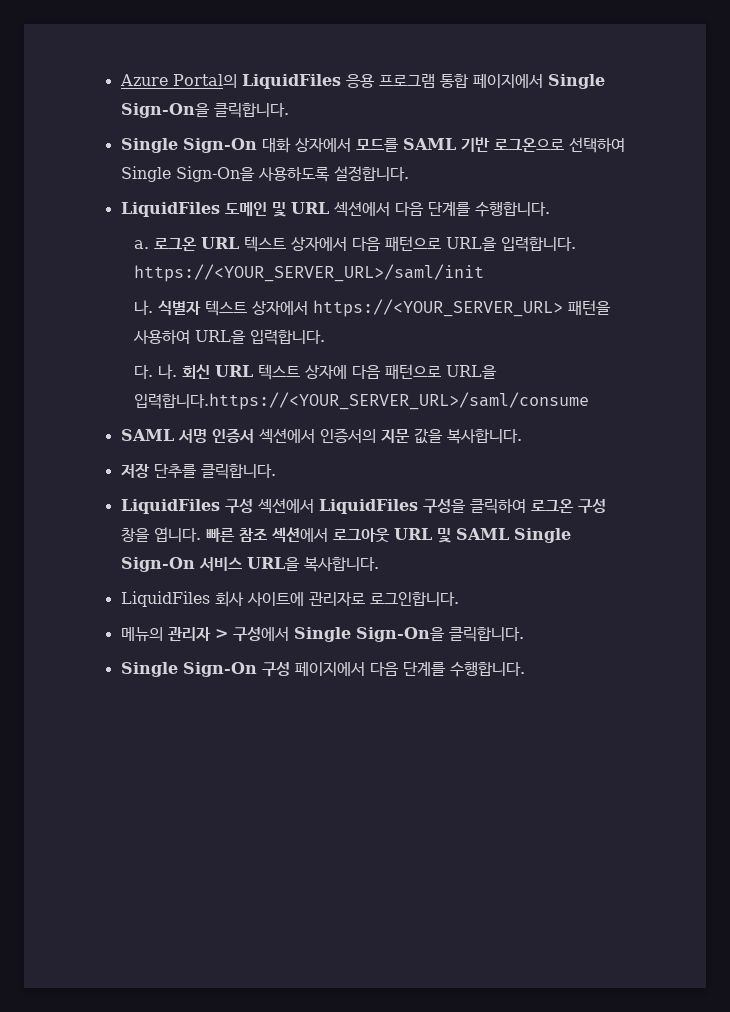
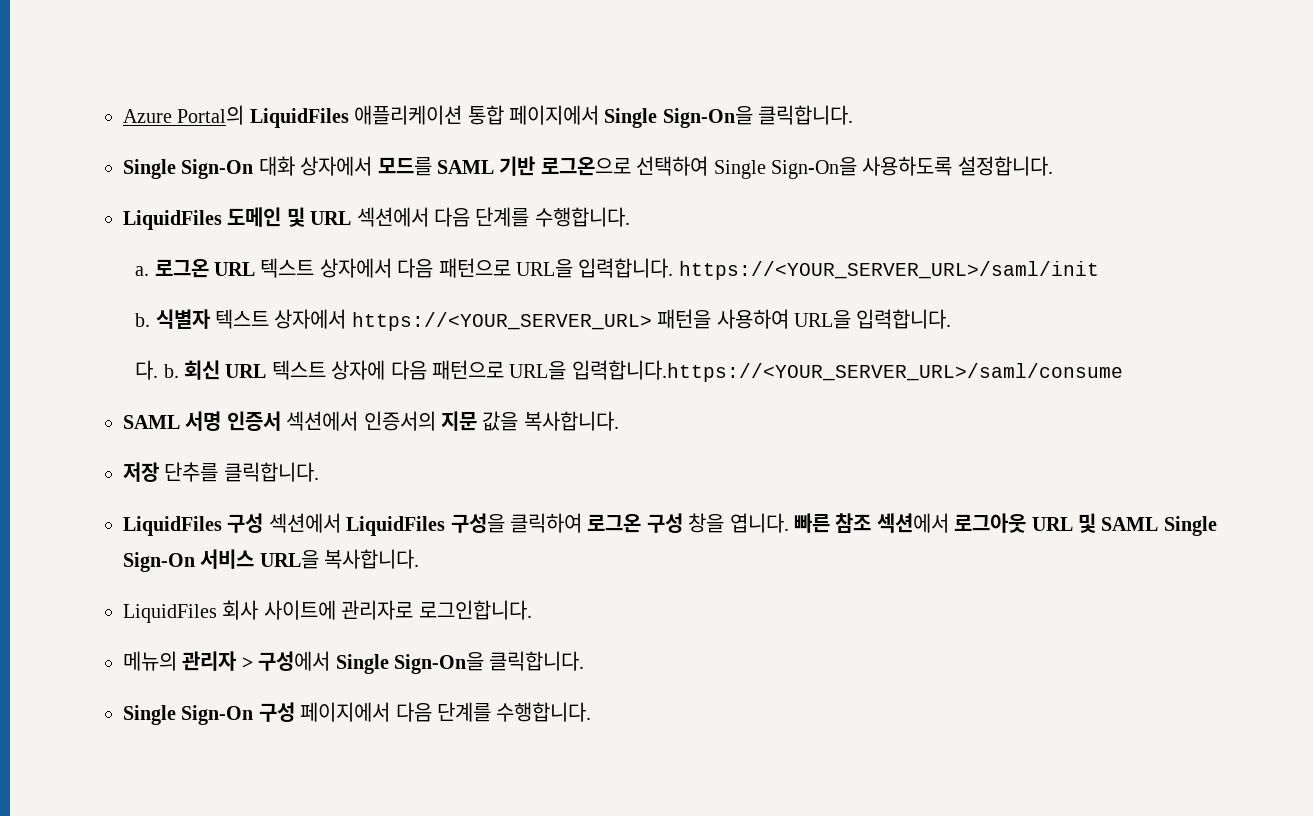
[345,74,435,88] 응용 프로그램 -> [354,105,463,125] 애플리케이션
[134,300,154,315] 나. -> [135,313,151,327] b.
[158,364,178,379] 나. -> [163,364,179,378] b.

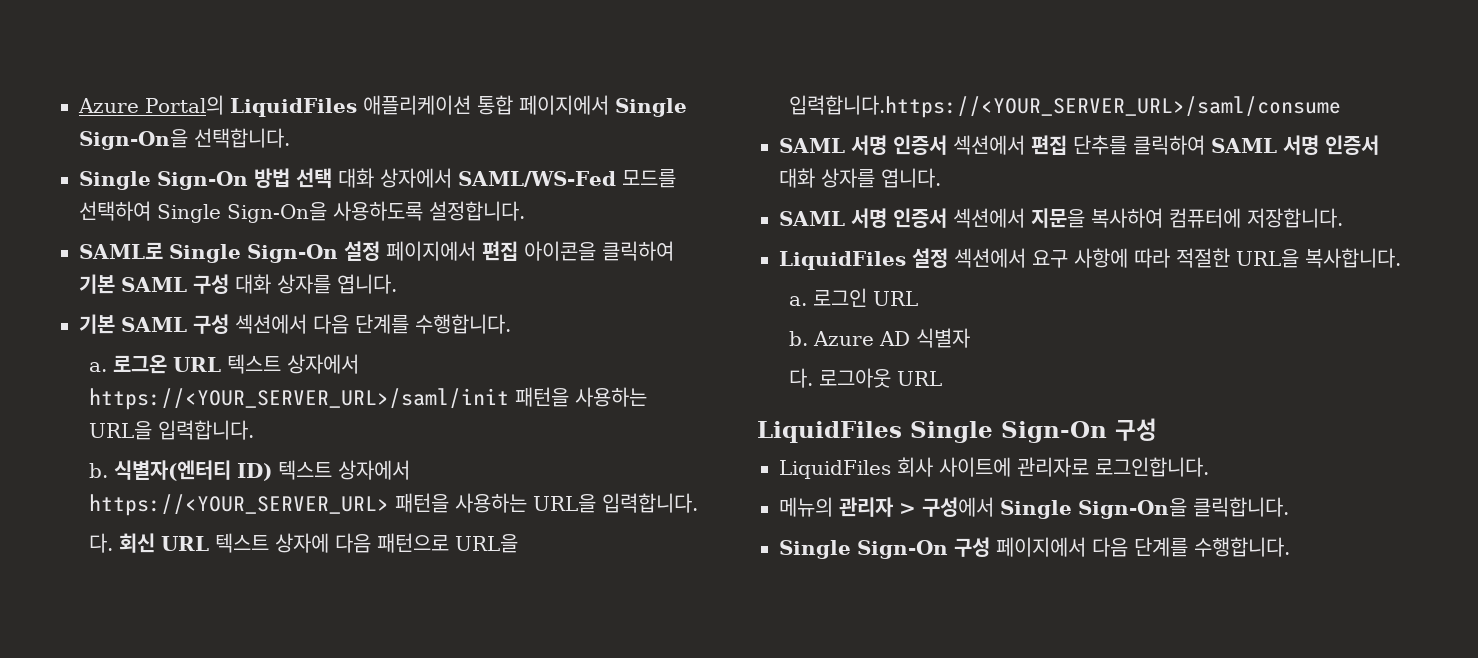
[758,105,854,125] [123,156,631,179] 클릭합니다. // Single Sign-On 대화 상자에서 모드를 SAML 기반 로그온으로 -> [194,128,290,148] [79,168,676,190] 선택합니다. // Single Sign-On 방법 선택 대화 상자에서 SAML/WS-Fed 모드를
[123,207,352,230] LiquidFiles 도메인 및 URL -> [79,241,674,263] [79,274,397,294] [79,314,229,334] SAML로 Single Sign-On 설정 페이지에서 편집 아이콘을 클릭하여 기본 SAML 구성 대화 상자를 엽니다. // 기본 SAML 구성
[397,258,1099,280] [135,309,210,329] 다음 패턴으로 URL을 입력합니다. https://<YOUR_SERVER_URL>/saml/init // b. 식별자 -> [88,387,647,410] [88,420,254,440] [88,460,272,481] https://<YOUR_SERVER_URL>/saml/init 패턴을 사용하는 URL을 입력합니다. // b. 식별자(엔터티 ID)
[716,309,789,329] 사용하여 -> [454,493,527,513] 사용하는
[163,364,179,378] b. -> (113, 543) none
[363,411,619,431] [123,462,319,482] [123,513,1217,536] [123,549,420,572] 인증서의 지문 값을 복사합니다. // 저장 단추를 클릭합니다. // LiquidFiles 구성 섹션에서 LiquidFiles 구성을 클릭하여 로그온 구성 창을 엽니다. 빠른 참조 섹션에서 로그아웃 URL 및 SAML Single Sign-On 서비스 URL을 복사합니다. -> [1031,135,1379,155] [779,168,941,188] [779,208,1343,228] [779,248,1401,270] [788,288,918,307] [788,328,970,348] [788,368,942,388] [757,418,1157,443] 편집 단추를 클릭하여 SAML 서명 인증서 대화 상자를 엽니다. // SAML 서명 인증서 섹션에서 지문을 복사하여 컴퓨터에 저장합니다. // LiquidFiles 설정 섹션에서 요구 사항에 따라 적절한 URL을 복사합니다. // a. 로그인 URL // b. Azure AD 식별자 // 다. 로그아웃 URL // LiquidFiles Single Sign-On 구성

